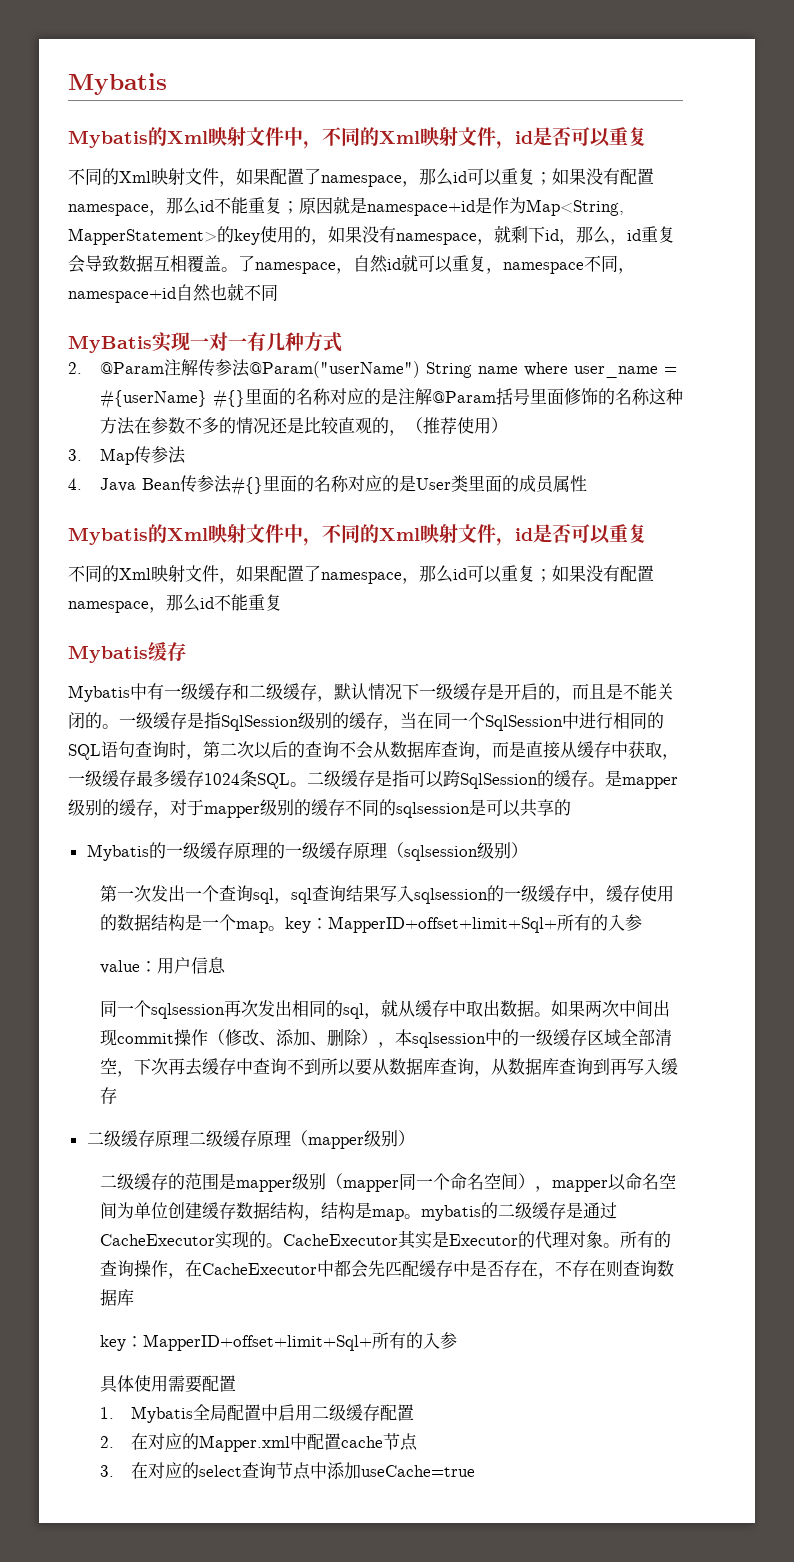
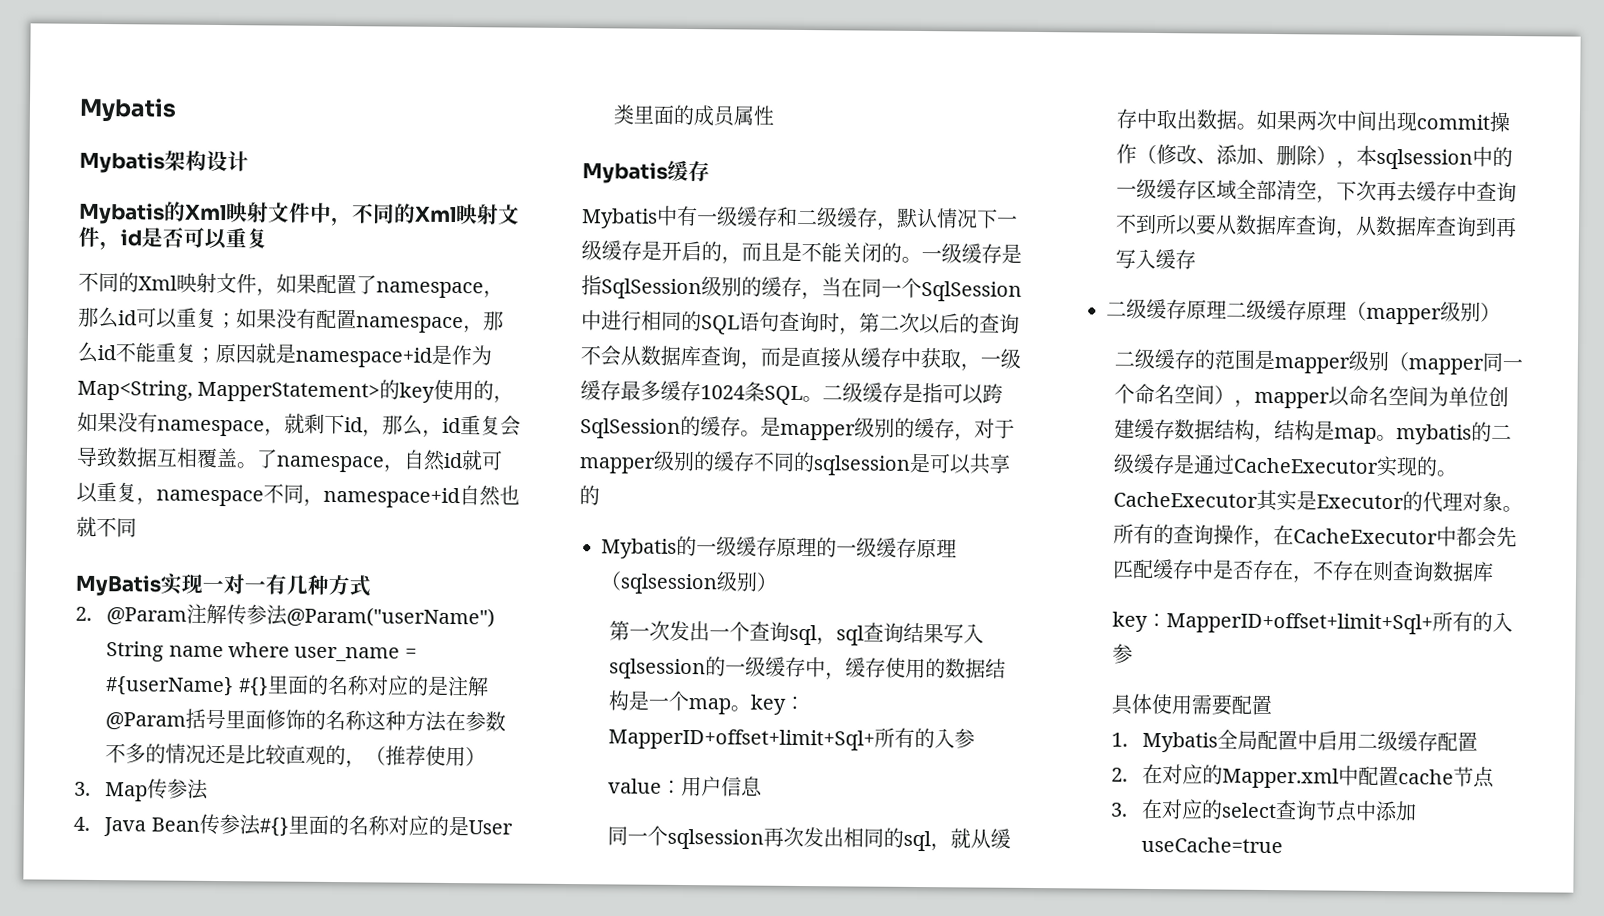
[68,73,167,95] Mybatis -> [79,97,177,122] [79,150,249,174] Mybatis // Mybatis架构设计
[68,523,647,546] [68,565,654,584] [68,594,282,613] // Mybatis的Xml映射文件中，不同的Xml映射文件，id是否可以重复 // 不同的Xml映射文件，如果配置了namespace，那么id可以重复；如果没有配置namespace，那么id不能重复 -> (776, 115) none

